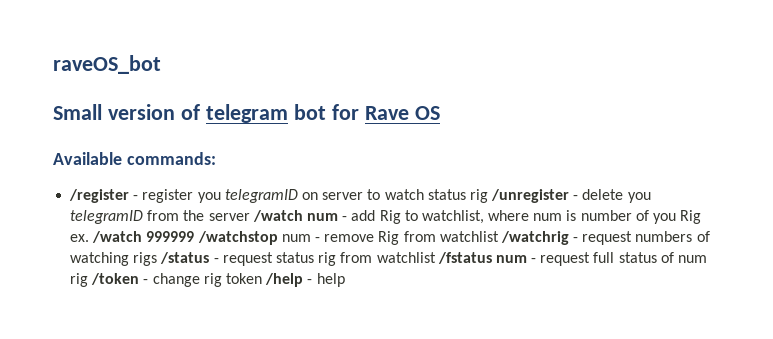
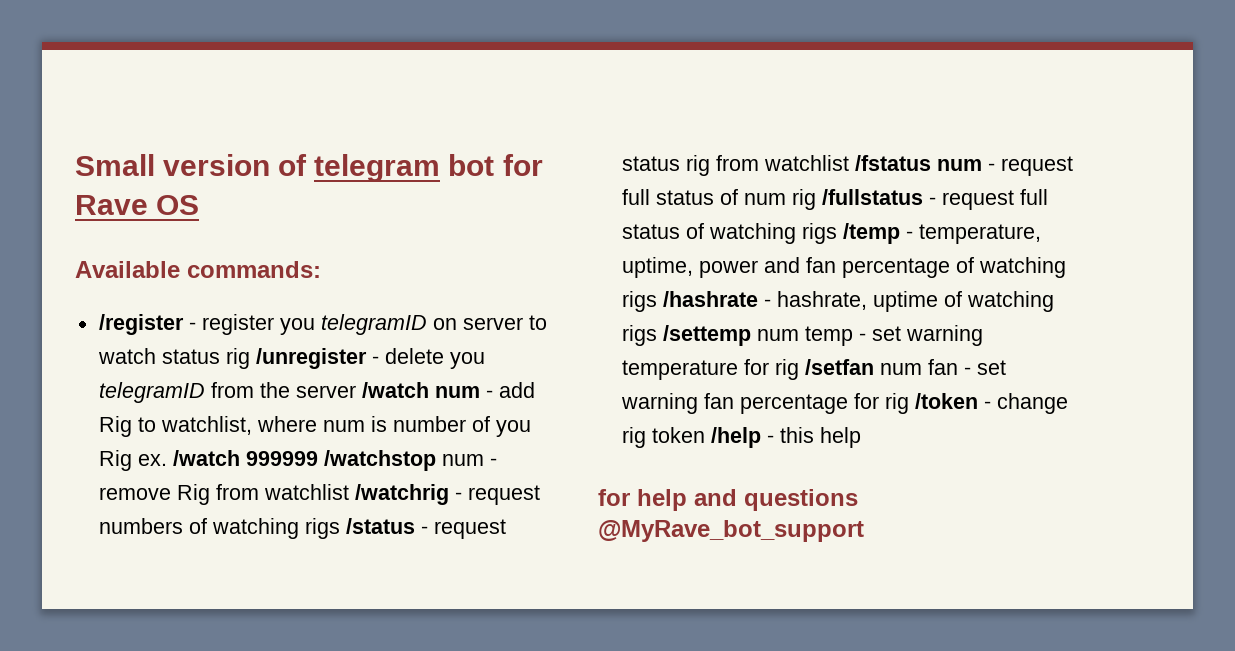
[53,55,161,74] raveOS_bot // -> (75, 165) none
(89, 280) none -> [821,189,1048,210] [621,223,1041,244] [621,257,1066,278] [621,291,1054,312] [621,325,983,346] [621,359,1006,380] [620,393,909,414] /fullstatus - request full status of watching rigs /temp - temperature, uptime, power and fan percentage of watching rigs /hashrate - hashrate, uptime of watching rigs /settemp num temp - set warning temperature for rig /setfan num fan - set warning fan percentage for rig
[316,273,345,287] help -> [779,427,861,448] [598,489,858,511] [598,520,864,542] this help // for help and questions @MyRave_bot_support

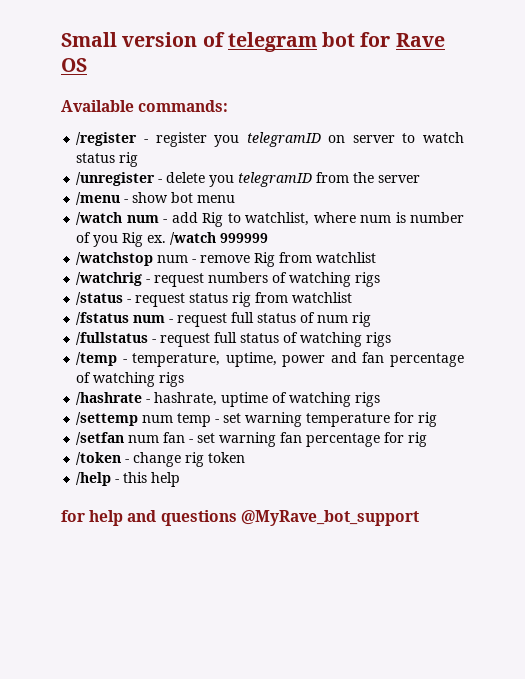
(250, 358) none -> (139, 159) //
(356, 391) none -> [76,192,236,205] // /menu - show bot menu //
(318, 458) none -> (269, 238) //
(349, 492) none -> (377, 257) //
(340, 528) none -> (381, 279) //
(849, 163) none -> (353, 297) //
(816, 199) none -> (372, 319) //
(837, 233) none -> (392, 339) //
(657, 301) none -> (185, 379) //
(657, 335) none -> (381, 399) //
(799, 369) none -> (438, 419) //
(909, 403) none -> (428, 439) //
(705, 435) none -> (246, 457) //

